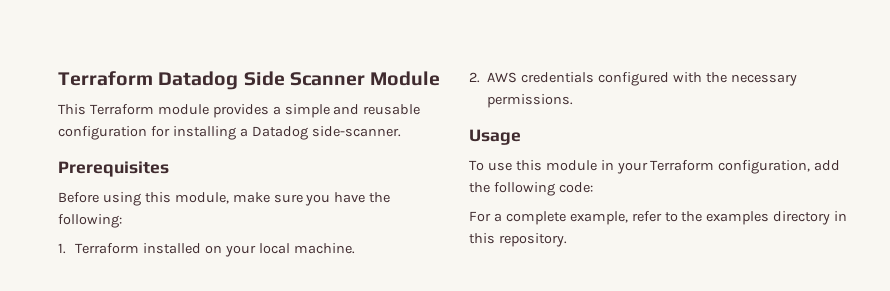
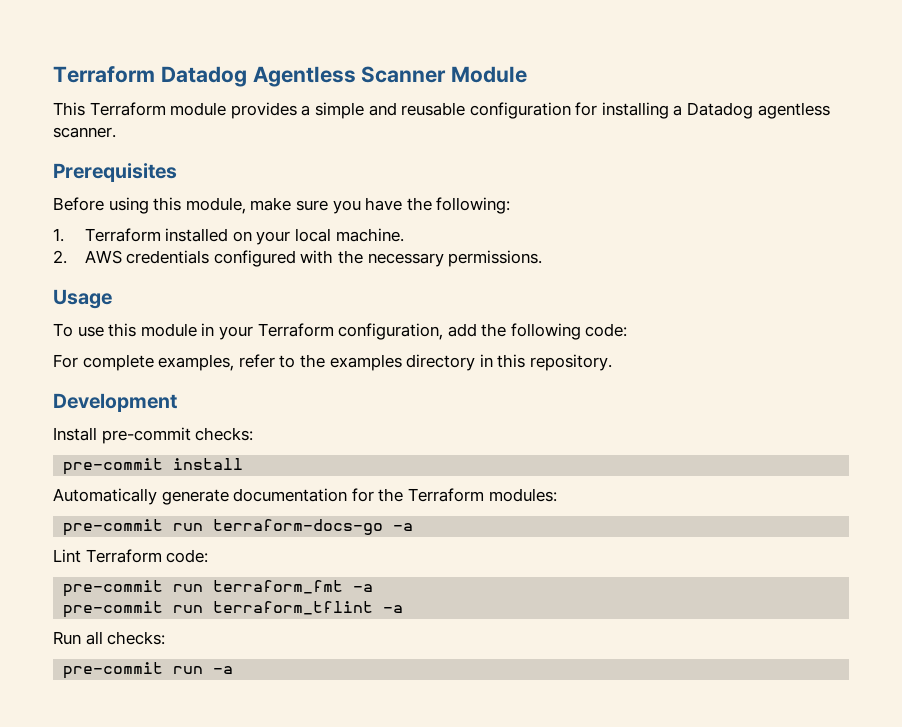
[243,71,285,86] Side -> [252,66,356,87] Agentless
[311,126,401,137] side-scanner. -> [757,102,830,119] [53,127,116,138] agentless scanner.
[493,211,628,225] a complete example, -> [82,354,235,371] complete examples,
(567, 240) none -> [53,393,177,412] [53,427,254,444] [63,458,244,475] [53,488,557,505] [63,519,414,536] [53,549,209,563] [63,580,374,597] [63,601,404,618] [53,631,166,645] [63,662,234,679] // Development // Install pre-commit checks: // pre-commit install // Automatically generate documentation for the Terraform modules: // pre-commit run terraform-docs-go -a // Lint Terraform code: // pre-commit run terraform_fmt -a // pre-commit run terraform_tflint -a // Run all checks: // pre-commit run -a

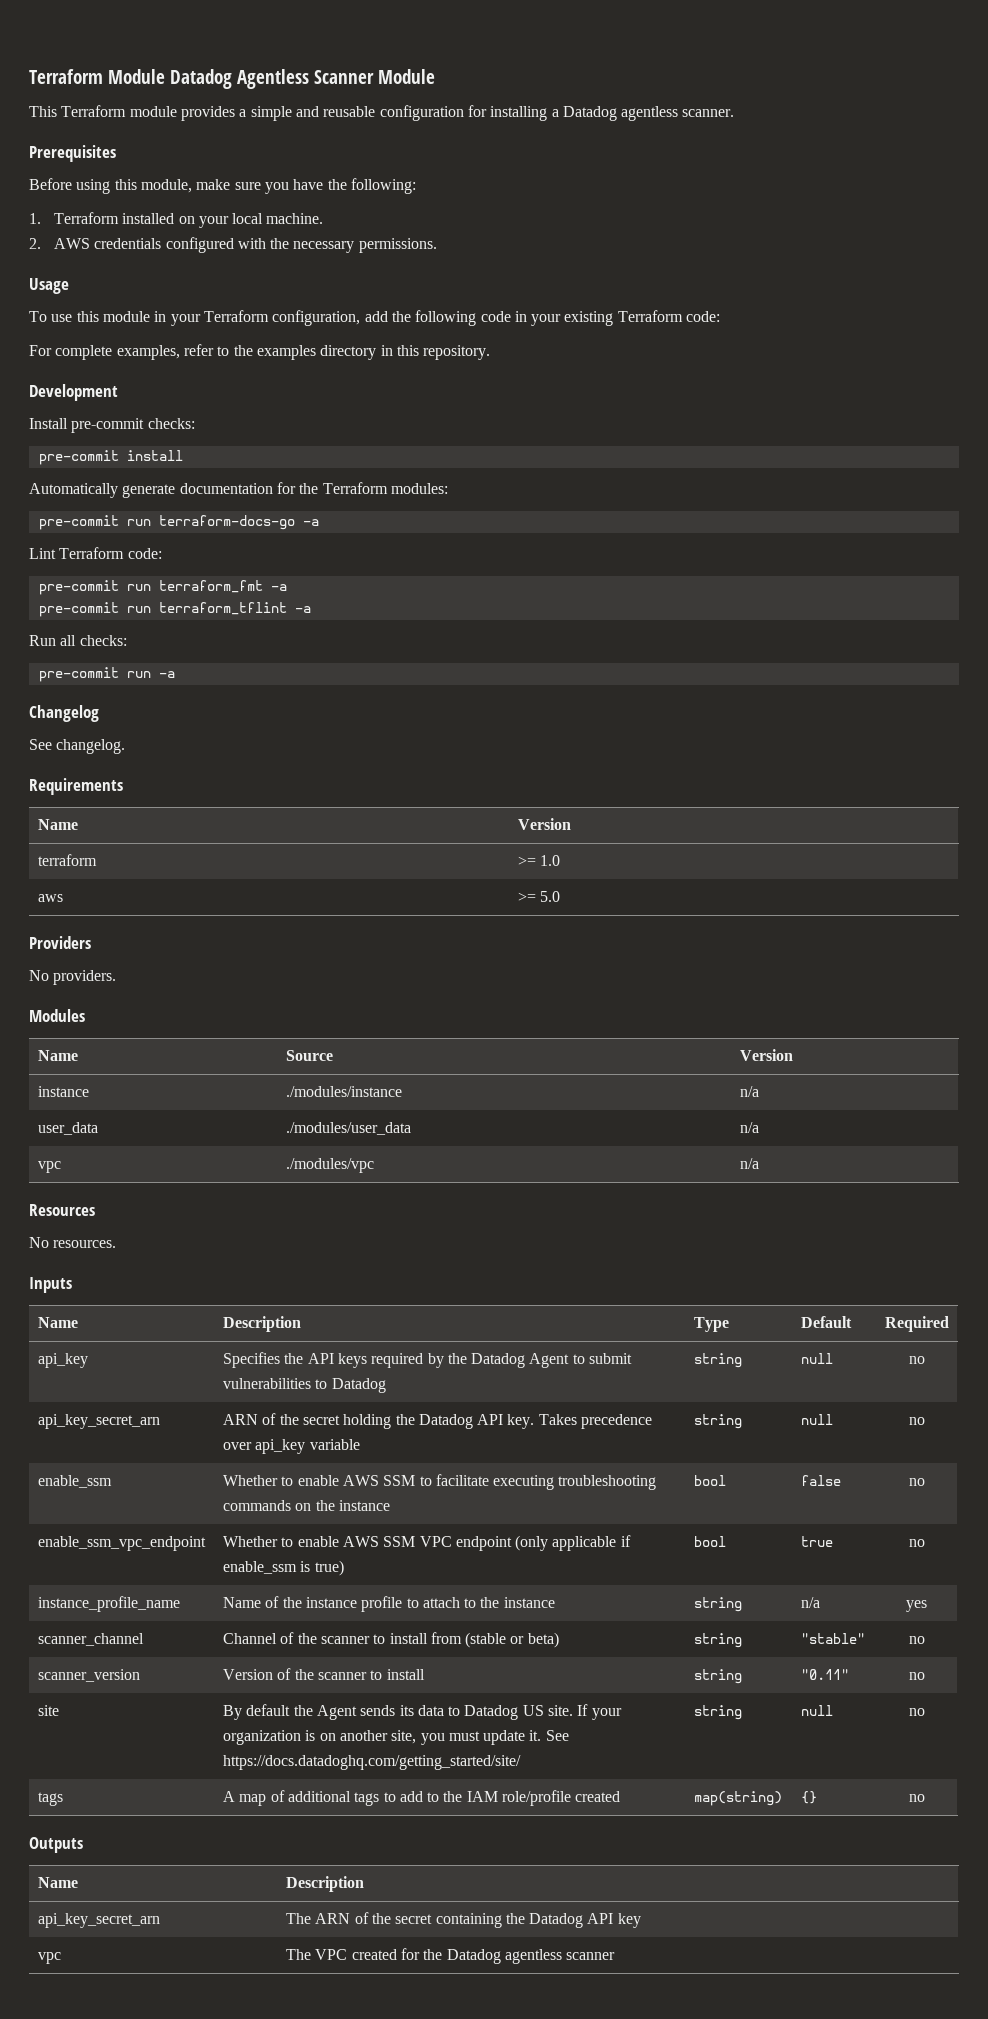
[53,66,155,83] Terraform -> [29,69,165,84] Terraform Module
(581, 331) none -> [480,310,683,326] code in your existing Terraform
(234, 670) none -> [29,705,99,722] [29,739,126,754] [29,778,123,795] [37,819,78,830] [517,818,571,830] [37,854,97,866] [517,855,561,866] [37,894,63,902] [517,891,561,902] [29,936,91,949] [29,970,117,985] [29,1009,85,1022] [37,1050,78,1061] [285,1050,333,1061] [739,1049,793,1061] [37,1086,89,1097] [285,1086,402,1097] [739,1086,759,1097] [37,1122,98,1135] [285,1122,411,1135] [739,1122,759,1133] [37,1161,61,1173] [285,1158,374,1173] [739,1158,759,1169] [29,1204,95,1216] [29,1237,117,1248] [29,1277,72,1293] [37,1317,78,1328] [222,1316,301,1332] [693,1317,729,1332] [800,1316,852,1328] [884,1316,949,1332] [37,1353,88,1368] [222,1352,633,1368] [222,1378,386,1393] [693,1353,742,1368] [800,1353,833,1364] [908,1356,925,1364] [37,1414,160,1429] [222,1413,653,1429] [222,1439,360,1454] [693,1414,742,1429] [800,1414,833,1425] [908,1417,925,1425] [37,1475,112,1488] [222,1474,657,1490] [222,1500,390,1511] [693,1475,726,1486] [800,1475,841,1486] [908,1478,925,1486] [37,1536,206,1551] [222,1535,631,1551] [222,1560,344,1576] [693,1536,726,1547] [800,1536,833,1547] [908,1539,925,1547] [37,1596,180,1612] [222,1596,555,1612] [693,1597,742,1612] [800,1597,820,1608] [906,1600,927,1612] [37,1633,144,1646] [222,1632,559,1648] [693,1633,742,1648] [800,1633,865,1644] [908,1636,925,1644] [37,1669,140,1682] [222,1668,425,1680] [693,1669,742,1684] [800,1669,849,1680] [908,1672,925,1680] [37,1705,59,1716] [222,1704,622,1720] [222,1730,569,1745] [222,1755,521,1770] [693,1705,742,1720] [800,1705,833,1716] [908,1708,925,1716] [37,1792,63,1806] [222,1790,621,1806] [693,1791,782,1806] [800,1791,817,1804] [908,1794,925,1802] [29,1837,83,1853] [37,1877,78,1888] [285,1876,364,1892] [37,1913,160,1928] [285,1912,641,1928] [37,1952,61,1964] [285,1948,616,1964] // Changelog // See changelog. // Requirements // Name | Version // terraform | >= 1.0 // aws | >= 5.0 // Providers // No providers. // Modules // Name | Source | Version // instance | ./modules/instance | n/a // user_data | ./modules/user_data | n/a // vpc | ./modules/vpc | n/a // Resources // No resources. // Inputs // Name | Description | Type | Default | Required // api_key | Specifies the API keys required by the Datadog Agent to submit vulnerabilities to Datadog | string | null | no // api_key_secret_arn | ARN of the secret holding the Datadog API key. Takes precedence over api_key variable | string | null | no // enable_ssm | Whether to enable AWS SSM to facilitate executing troubleshooting commands on the instance | bool | false | no // enable_ssm_vpc_endpoint | Whether to enable AWS SSM VPC endpoint (only applicable if enable_ssm is true) | bool | true | no // instance_profile_name | Name of the instance profile to attach to the instance | string | n/a | yes // scanner_channel | Channel of the scanner to install from (stable or beta) | string | "stable" | no // scanner_version | Version of the scanner to install | string | "0.11" | no // site | By default the Agent sends its data to Datadog US site. If your organization is on another site, you must update it. See https://docs.datadoghq.com/getting_started/site/ | string | null | no // tags | A map of additional tags to add to the IAM role/profile created | map(string) | {} | no // Outputs // Name | Description // api_key_secret_arn | The ARN of the secret containing the Datadog API key // vpc | The VPC created for the Datadog agentless scanner

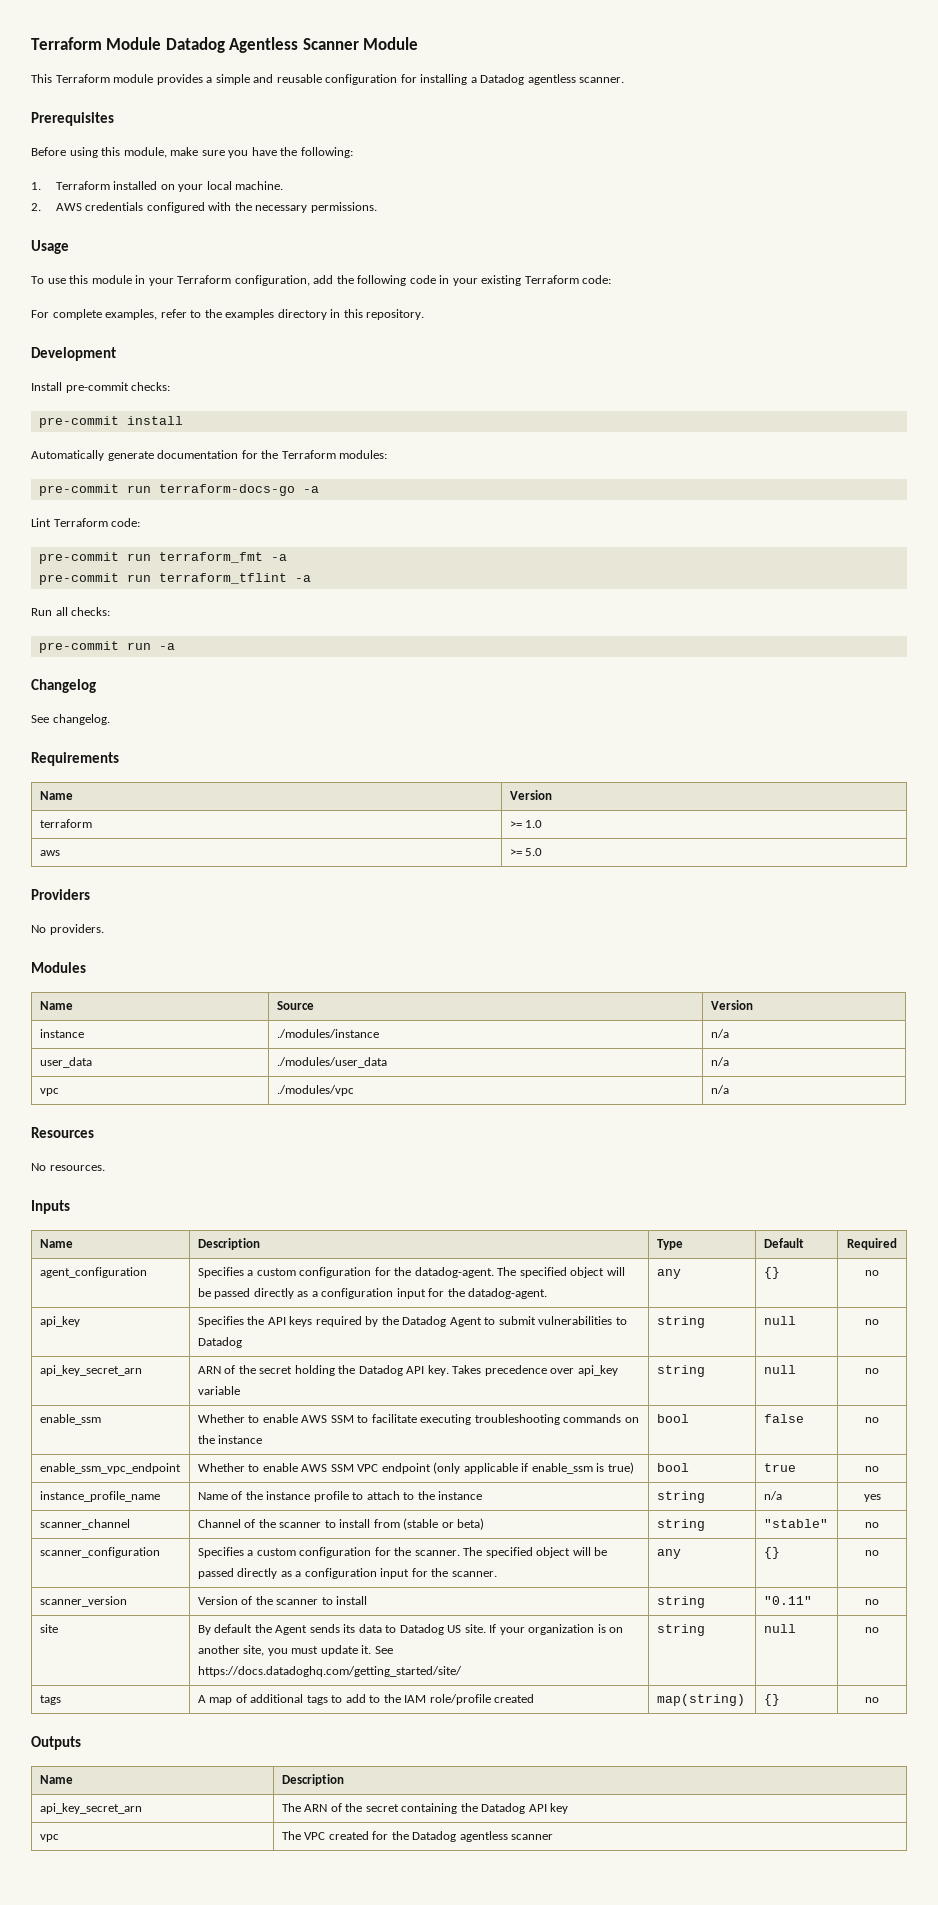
(949, 1324) none -> [39,1267,147,1278] [197,1267,625,1278] [197,1288,548,1299] [656,1269,681,1279] [763,1267,780,1279] [865,1270,879,1276] // agent_configuration | Specifies a custom configuration for the datadog-agent. The specified object will be passed directly as a configuration input for the datadog-agent. | any | {} | no
(925, 1640) none -> [39,1547,160,1558] [197,1547,608,1558] [197,1568,497,1579] [656,1549,681,1559] [763,1547,780,1559] [865,1550,879,1556] // scanner_configuration | Specifies a custom configuration for the scanner. The specified object will be passed directly as a configuration input for the scanner. | any | {} | no

